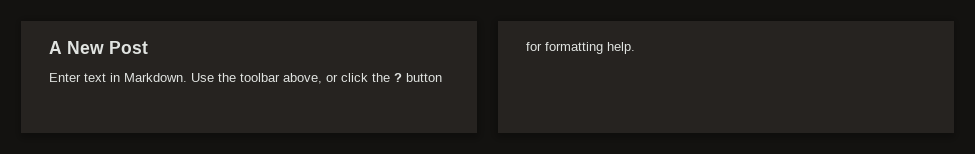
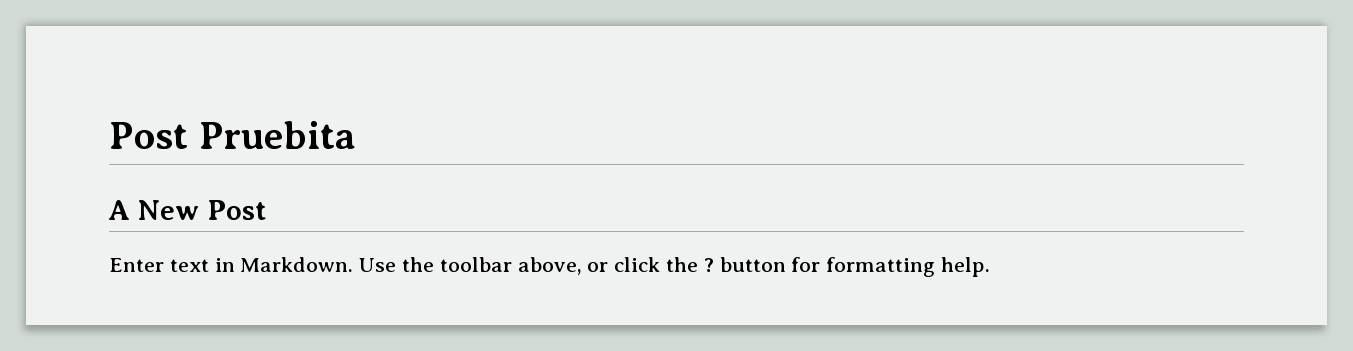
(49, 47) none -> [109,121,356,149] Post Pruebita //

